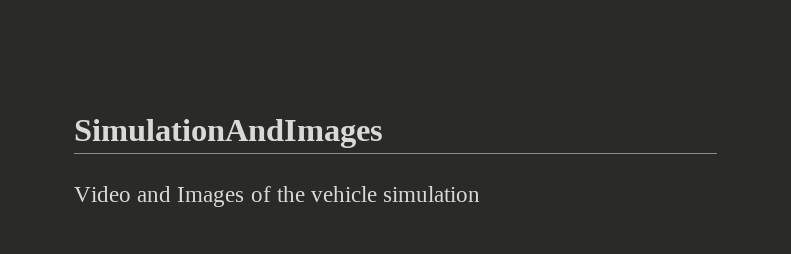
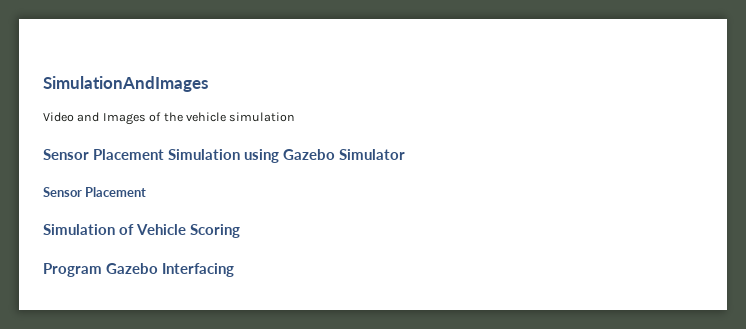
(481, 194) none -> [43,149,405,163] [43,187,147,197] [43,224,240,238] [43,263,234,277] // Sensor Placement Simulation using Gazebo Simulator // Sensor Placement // Simulation of Vehicle Scoring // Program Gazebo Interfacing

